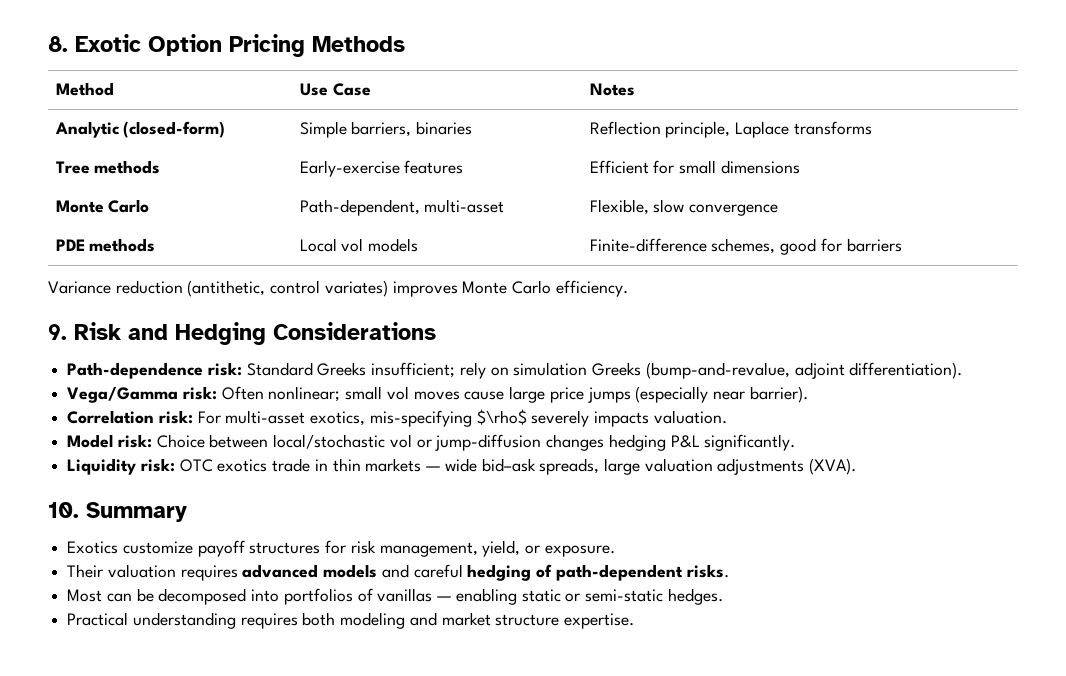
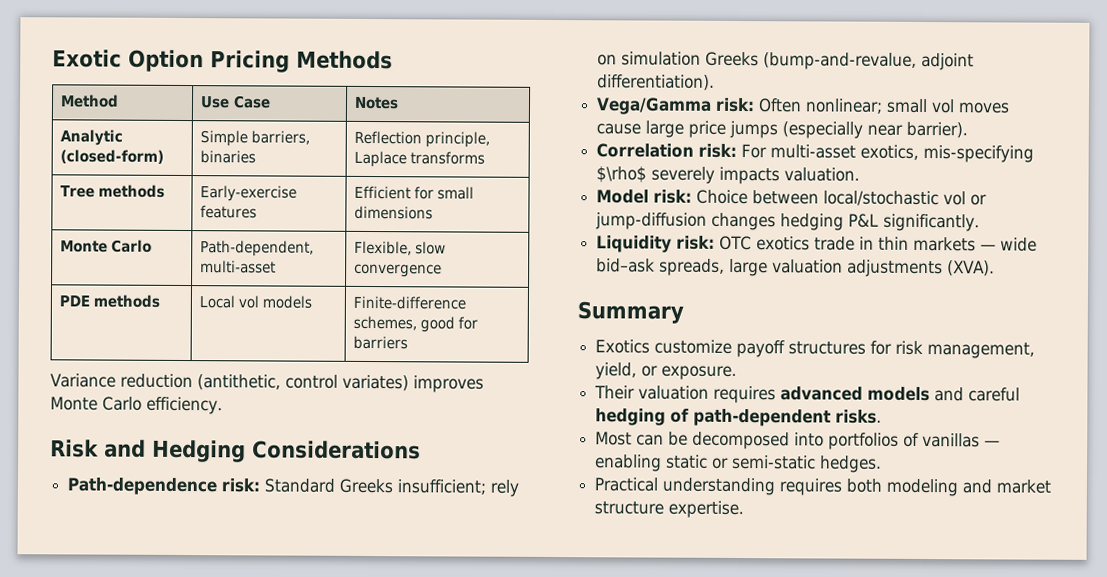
[48,36,68,52] 8. -> (52, 58) none
[48,324,67,340] 9. -> (223, 405) none
[48,502,79,518] 10. -> (996, 268) none

